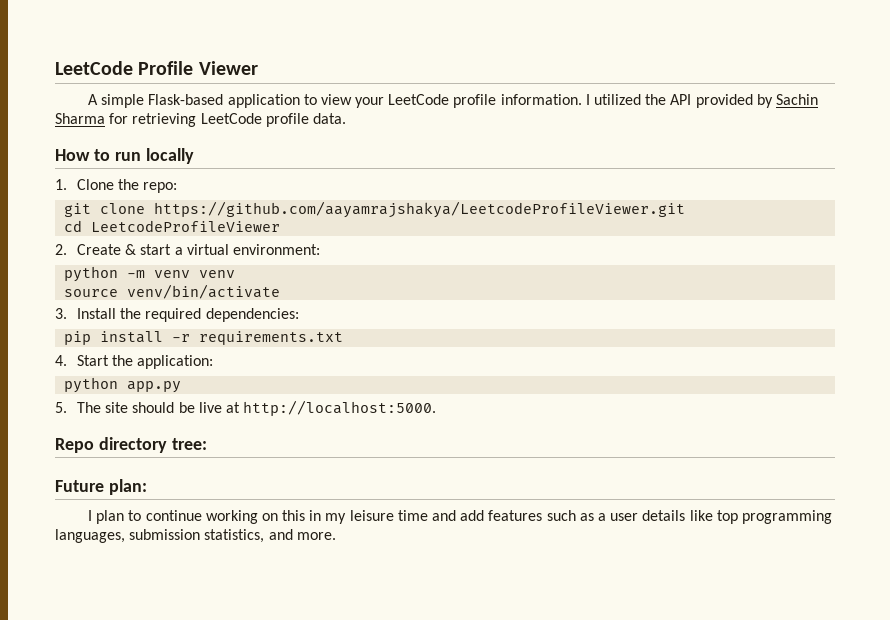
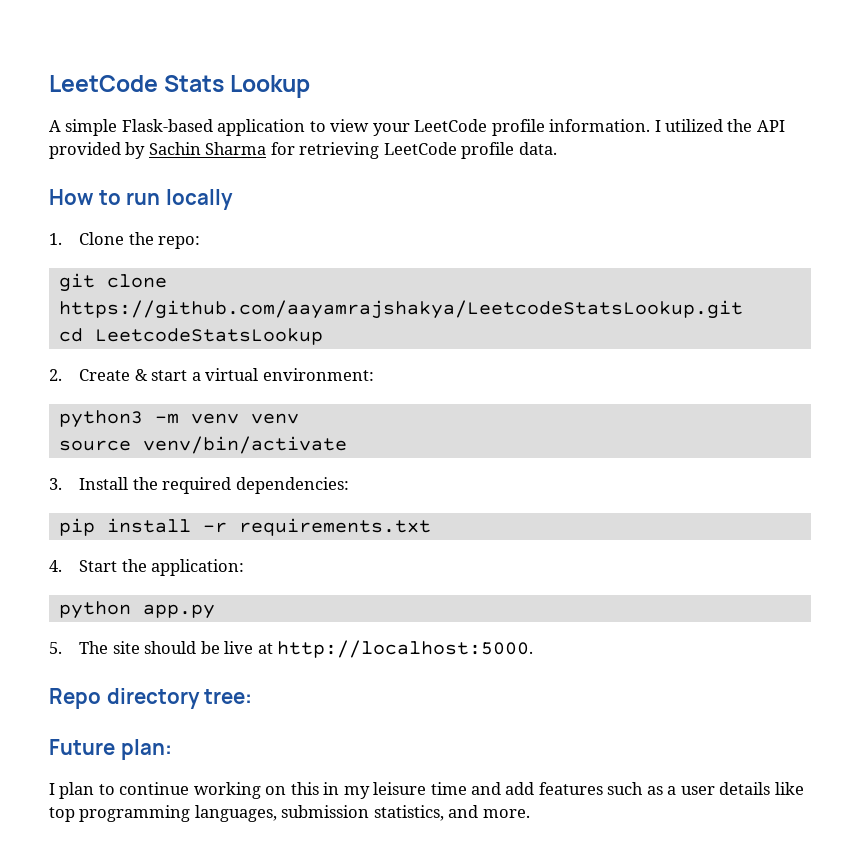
[55,61,258,75] LeetCode Profile Viewer -> [49,75,311,98] LeetCode Stats Lookup
[154,201,686,218] https://github.com/aayamrajshakya/LeetcodeProfileViewer.git -> [58,300,743,319] https://github.com/aayamrajshakya/LeetcodeStatsLookup.git
[91,220,281,232] LeetcodeProfileViewer -> [94,328,323,345] LeetcodeStatsLookup
[64,266,119,282] python -> [58,410,143,428] python3

